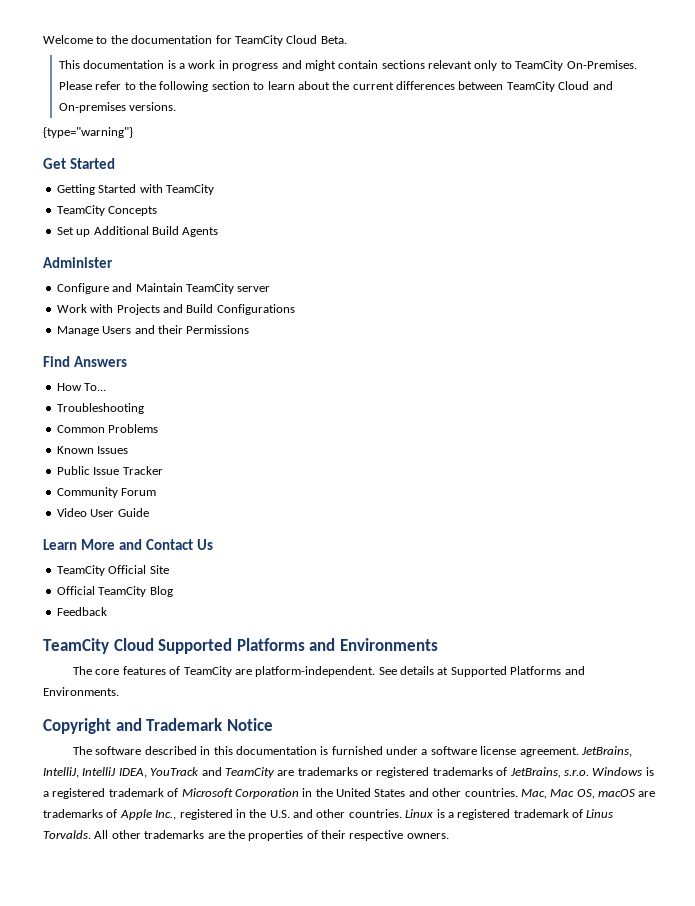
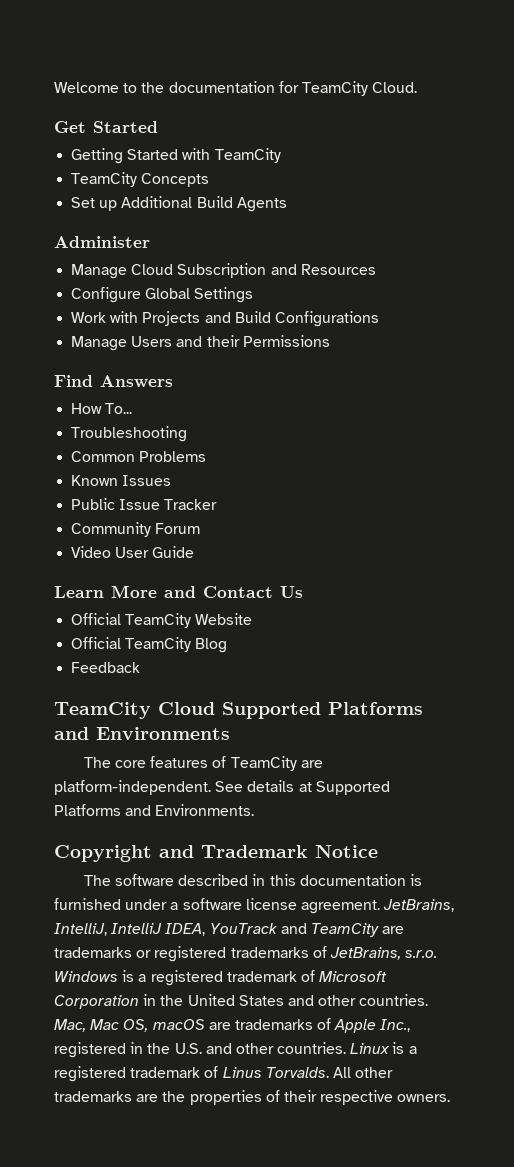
[286,35,347,44] [58,60,637,71] [58,81,613,92] [58,102,177,113] [43,127,133,138] Cloud Beta. // This documentation is a work in progress and might contain sections relevant only to TeamCity On-Premises. Please refer to the following section to learn about the current differences between TeamCity Cloud and On-premises versions. // {type="warning"} -> [372,82,418,93] Cloud.
[56,283,271,294] Configure and Maintain TeamCity server -> [71,263,376,279] [71,287,254,303] Manage Cloud Subscription and Resources // Configure Global Settings
[56,565,169,576] TeamCity Official Site -> [71,613,253,628] Official TeamCity Website

